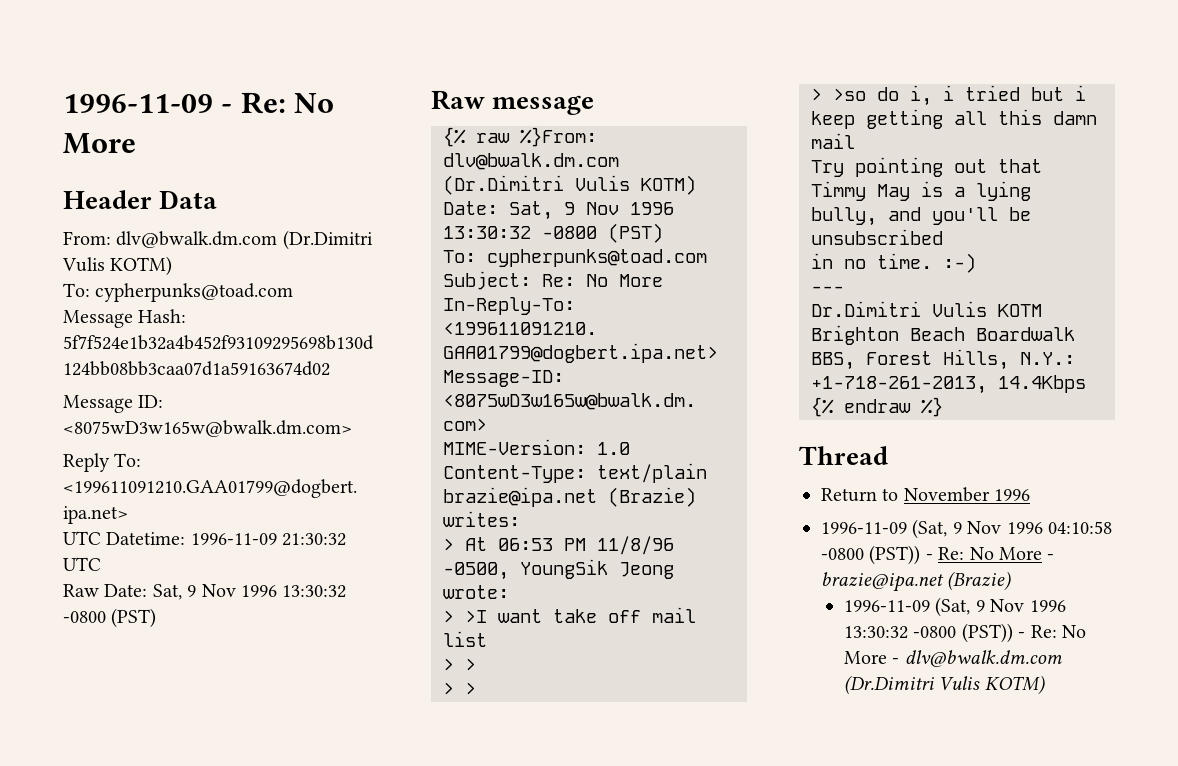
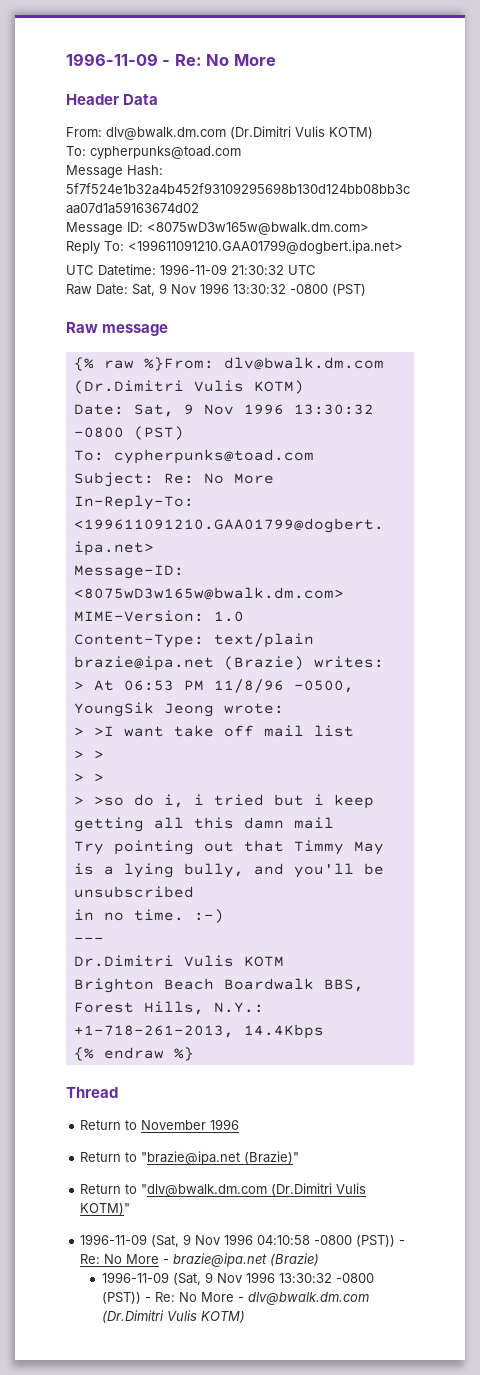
(1031, 495) none -> [80,1151,300,1165] [80,1183,367,1197] [80,1203,131,1215] // Return to "brazie@ipa.net (Brazie)" // Return to "dlv@bwalk.dm.com (Dr.Dimitri Vulis KOTM)"

